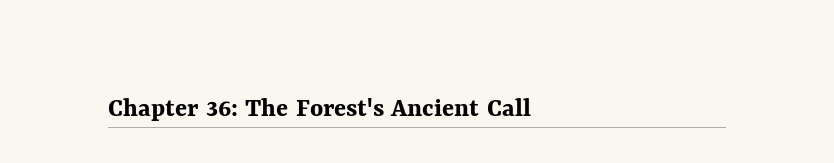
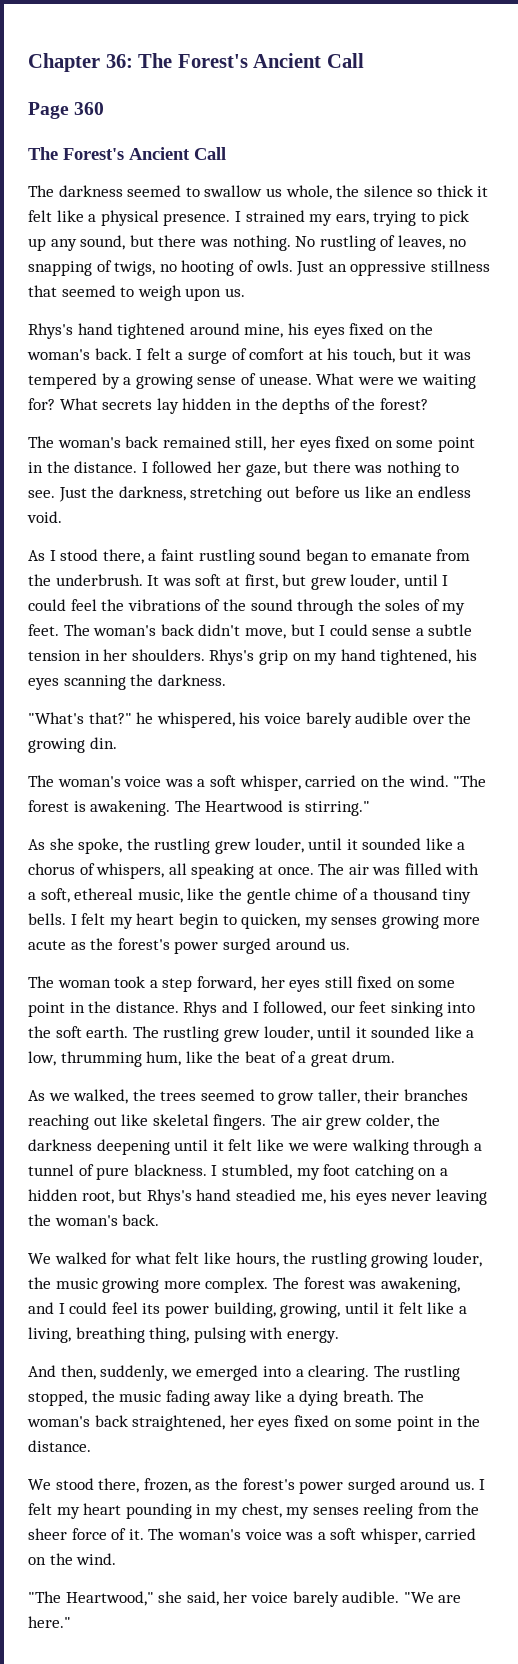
(531, 107) none -> [28,102,105,119] [28,147,226,160] [28,185,489,200] [28,210,470,226] [28,235,467,251] [28,260,490,276] [28,285,245,301] [28,323,434,339] [27,348,471,364] [28,373,476,389] [28,398,428,414] [28,436,475,452] [28,461,460,477] [28,486,471,502] [27,511,62,523] [28,549,471,565] [28,574,449,590] [28,599,466,615] [28,624,473,639] [28,649,477,665] [28,674,226,690] [28,712,472,728] [28,737,117,753] [28,775,487,791] [28,800,370,816] [28,838,466,854] [28,863,480,879] [28,888,472,904] [28,913,481,929] [28,938,351,954] [28,976,456,992] [28,1001,476,1017] [28,1026,475,1042] [28,1051,396,1067] [28,1089,468,1105] [28,1114,441,1130] [28,1139,482,1155] [28,1164,448,1180] [28,1189,487,1205] [28,1214,160,1226] [28,1252,482,1268] [28,1277,460,1293] [28,1302,468,1318] [28,1327,339,1343] [28,1365,461,1381] [28,1390,425,1406] [27,1415,480,1431] [28,1440,91,1452] [28,1478,486,1494] [28,1503,480,1519] [28,1528,477,1544] [28,1553,117,1565] [28,1591,462,1607] [28,1616,71,1628] // Page 360 // The Forest's Ancient Call // The darkness seemed to swallow us whole, the silence so thick it felt like a physical presence. I strained my ears, trying to pick up any sound, but there was nothing. No rustling of leaves, no snapping of twigs, no hooting of owls. Just an oppressive stillness that seemed to weigh upon us. // Rhys's hand tightened around mine, his eyes fixed on the woman's back. I felt a surge of comfort at his touch, but it was tempered by a growing sense of unease. What were we waiting for? What secrets lay hidden in the depths of the forest? // The woman's back remained still, her eyes fixed on some point in the distance. I followed her gaze, but there was nothing to see. Just the darkness, stretching out before us like an endless void. // As I stood there, a faint rustling sound began to emanate from the underbrush. It was soft at first, but grew louder, until I could feel the vibrations of the sound through the soles of my feet. The woman's back didn't move, but I could sense a subtle tension in her shoulders. Rhys's grip on my hand tightened, his eyes scanning the darkness. // "What's that?" he whispered, his voice barely audible over the growing din. // The woman's voice was a soft whisper, carried on the wind. "The forest is awakening. The Heartwood is stirring." // As she spoke, the rustling grew louder, until it sounded like a chorus of whispers, all speaking at once. The air was filled with a soft, ethereal music, like the gentle chime of a thousand tiny bells. I felt my heart begin to quicken, my senses growing more acute as the forest's power surged around us. // The woman took a step forward, her eyes still fixed on some point in the distance. Rhys and I followed, our feet sinking into the soft earth. The rustling grew louder, until it sounded like a low, thrumming hum, like the beat of a great drum. // As we walked, the trees seemed to grow taller, their branches reaching out like skeletal fingers. The air grew colder, the darkness deepening until it felt like we were walking through a tunnel of pure blackness. I stumbled, my foot catching on a hidden root, but Rhys's hand steadied me, his eyes never leaving the woman's back. // We walked for what felt like hours, the rustling growing louder, the music growing more complex. The forest was awakening, and I could feel its power building, growing, until it felt like a living, breathing thing, pulsing with energy. // And then, suddenly, we emerged into a clearing. The rustling stopped, the music fading away like a dying breath. The woman's back straightened, her eyes fixed on some point in the distance. // We stood there, frozen, as the forest's power surged around us. I felt my heart pounding in my chest, my senses reeling from the sheer force of it. The woman's voice was a soft whisper, carried on the wind. // "The Heartwood," she said, her voice barely audible. "We are here."

